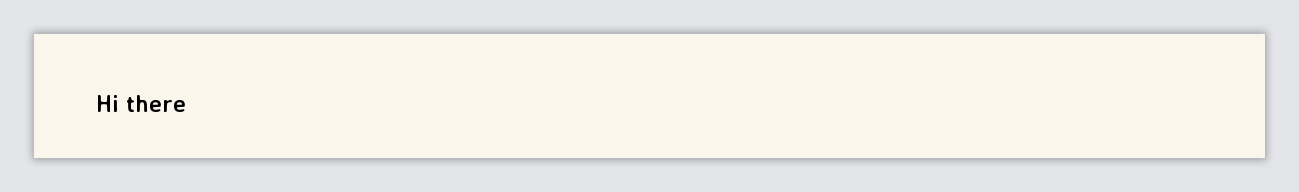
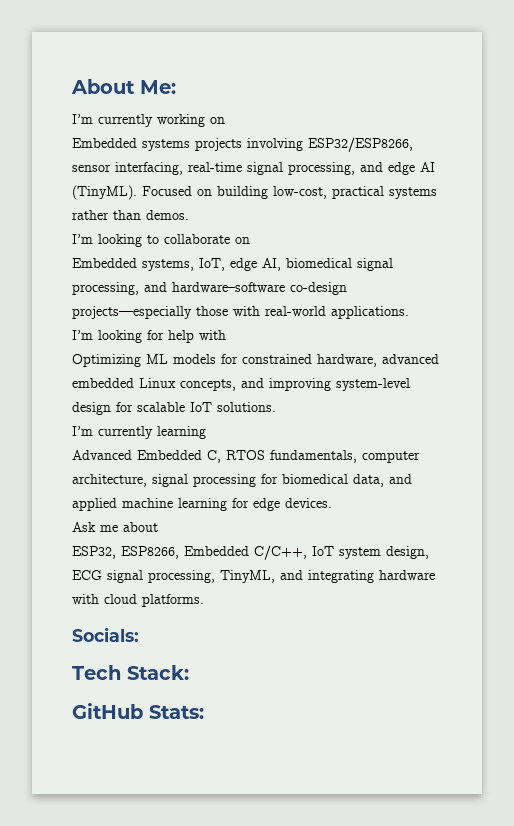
[96,95,186,112] Hi there -> [71,79,176,94] [72,114,225,127] [72,137,413,152] [72,162,435,175] [72,185,437,200] [72,210,189,220] [72,234,250,247] [72,258,393,271] [72,282,347,295] [72,306,409,319] [72,330,226,343] [72,354,439,367] [72,378,410,391] [72,402,276,415] [72,426,206,439] [72,450,420,463] [72,474,412,487] [72,498,332,511] [72,522,158,532] [72,545,429,560] [72,570,435,583] [72,594,204,607] [72,627,139,642] [72,665,189,680] [72,703,204,719] About Me: // I’m currently working on // Embedded systems projects involving ESP32/ESP8266, sensor interfacing, real-time signal processing, and edge AI (TinyML). Focused on building low-cost, practical systems rather than demos. // I’m looking to collaborate on // Embedded systems, IoT, edge AI, biomedical signal processing, and hardware–software co-design projects—especially those with real-world applications. // I’m looking for help with // Optimizing ML models for constrained hardware, advanced embedded Linux concepts, and improving system-level design for scalable IoT solutions. // I’m currently learning // Advanced Embedded C, RTOS fundamentals, computer architecture, signal processing for biomedical data, and applied machine learning for edge devices. // Ask me about // ESP32, ESP8266, Embedded C/C++, IoT system design, ECG signal processing, TinyML, and integrating hardware with cloud platforms. // Socials: // Tech Stack: // GitHub Stats:

